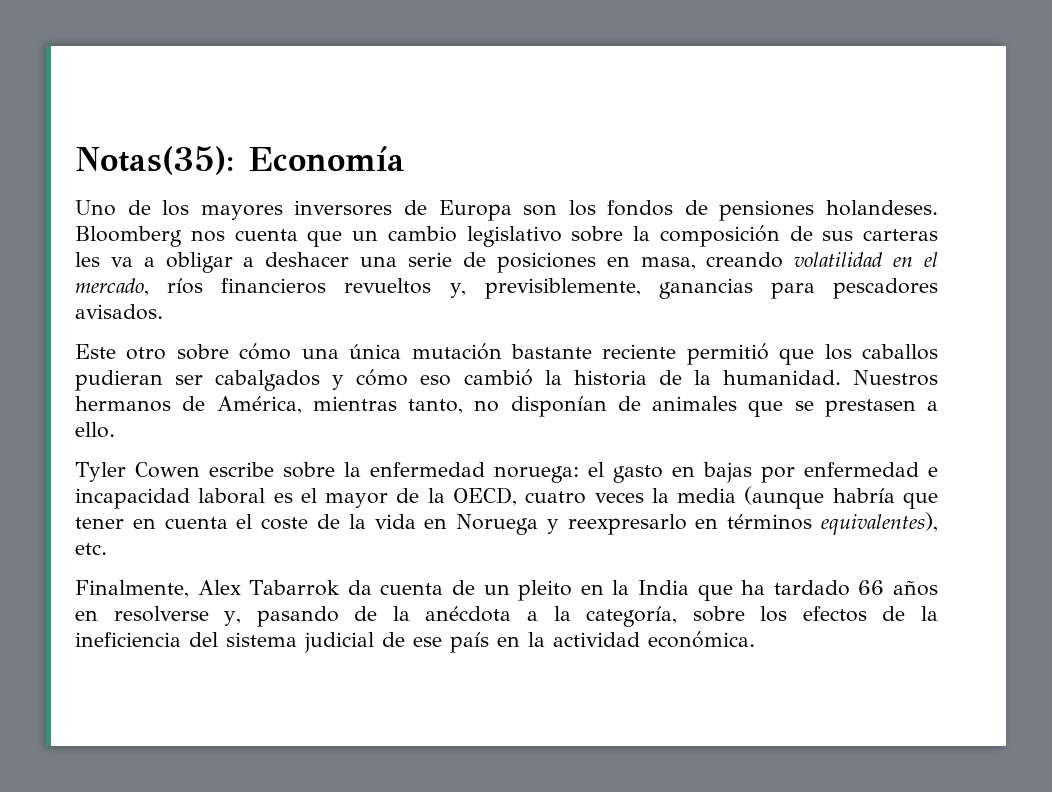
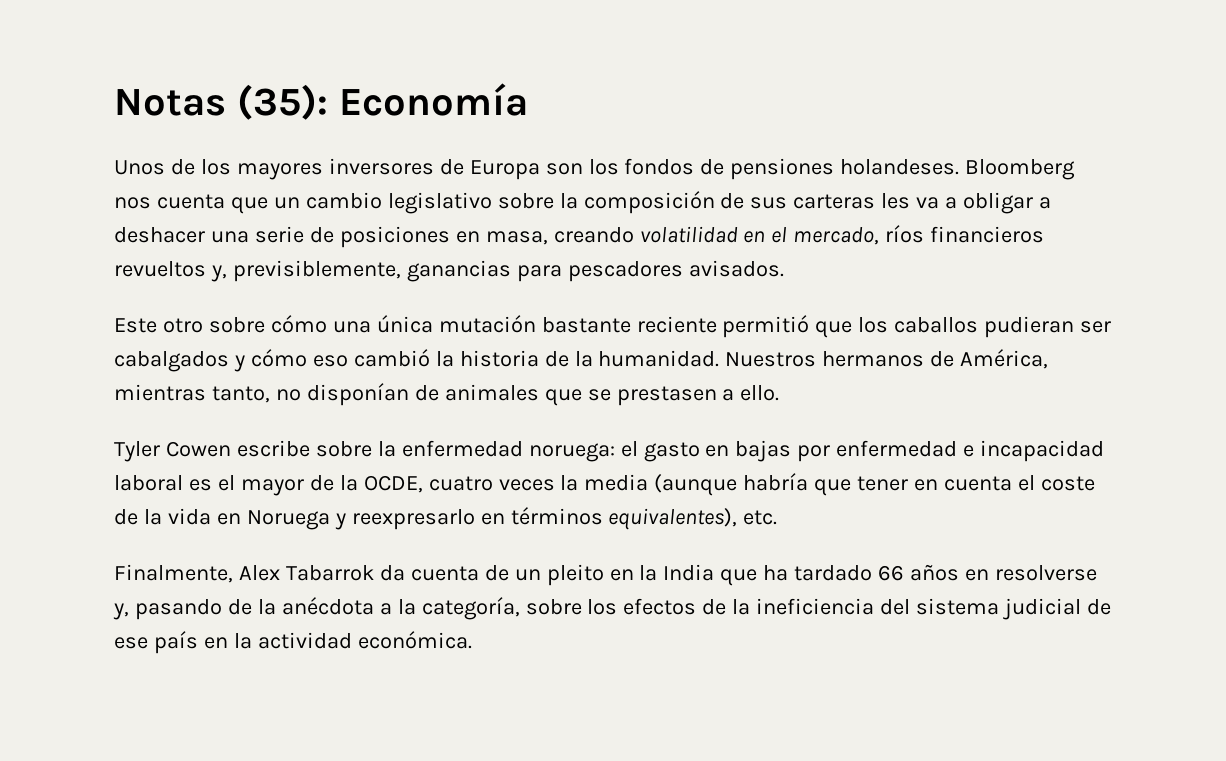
[75,146,234,175] Notas(35): -> [114,84,328,120] Notas (35):
[75,200,116,216] Uno -> [114,160,165,175] Unos
[452,487,517,506] OECD, -> [363,475,423,493] OCDE,

